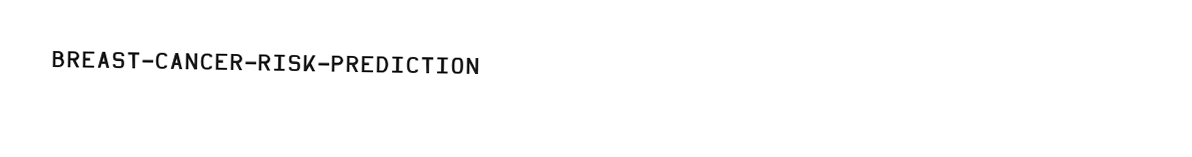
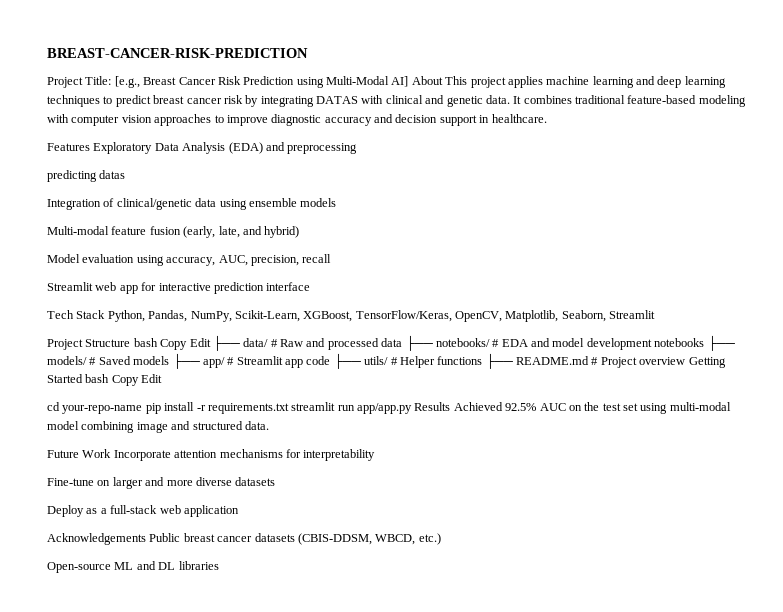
(481, 62) none -> [47,76,726,88] [47,95,746,107] [47,114,547,126] [47,142,358,154] [47,170,126,182] [47,198,337,210] [47,226,300,238] [47,254,332,266] [47,282,311,294] [47,310,656,322] [47,335,735,351] [47,353,726,369] [47,374,163,386] [47,402,731,414] [47,421,269,433] [47,449,376,461] [47,477,276,489] [47,505,239,517] [47,533,441,545] [47,561,219,573] // Project Title: [e.g., Breast Cancer Risk Prediction using Multi-Modal AI] About This project applies machine learning and deep learning techniques to predict breast cancer risk by integrating DATAS with clinical and genetic data. It combines traditional feature-based modeling with computer vision approaches to improve diagnostic accuracy and decision support in healthcare. // Features Exploratory Data Analysis (EDA) and preprocessing // predicting datas // Integration of clinical/genetic data using ensemble models // Multi-modal feature fusion (early, late, and hybrid) // Model evaluation using accuracy, AUC, precision, recall // Streamlit web app for interactive prediction interface // Tech Stack Python, Pandas, NumPy, Scikit-Learn, XGBoost, TensorFlow/Keras, OpenCV, Matplotlib, Seaborn, Streamlit // Project Structure bash Copy Edit ├── data/ # Raw and processed data ├── notebooks/ # EDA and model development notebooks ├── models/ # Saved models ├── app/ # Streamlit app code ├── utils/ # Helper functions ├── README.md # Project overview Getting Started bash Copy Edit // cd your-repo-name pip install -r requirements.txt streamlit run app/app.py Results Achieved 92.5% AUC on the test set using multi-modal model combining image and structured data. // Future Work Incorporate attention mechanisms for interpretability // Fine-tune on larger and more diverse datasets // Deploy as a full-stack web application // Acknowledgements Public breast cancer datasets (CBIS-DDSM, WBCD, etc.) // Open-source ML and DL libraries

